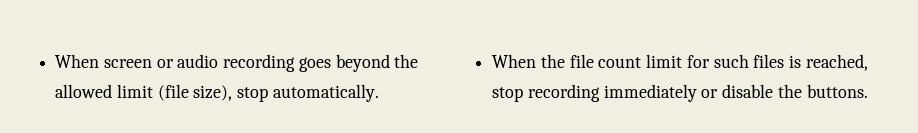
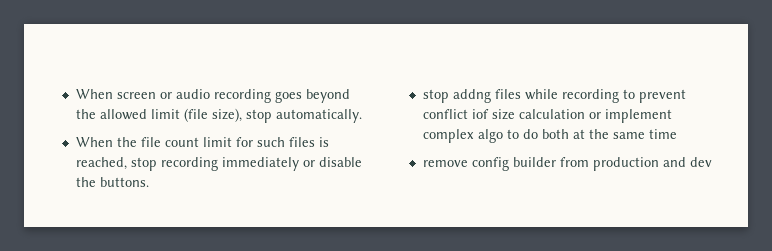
(868, 91) none -> [422,89,686,103] [422,109,672,123] [422,129,677,143] [422,157,712,171] // stop addng files while recording to prevent conflict iof size calculation or implement complex algo to do both at the same time // remove config builder from production and dev

